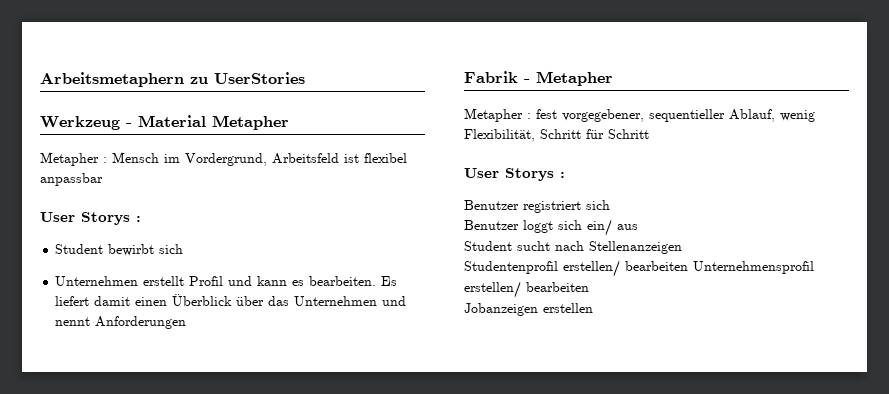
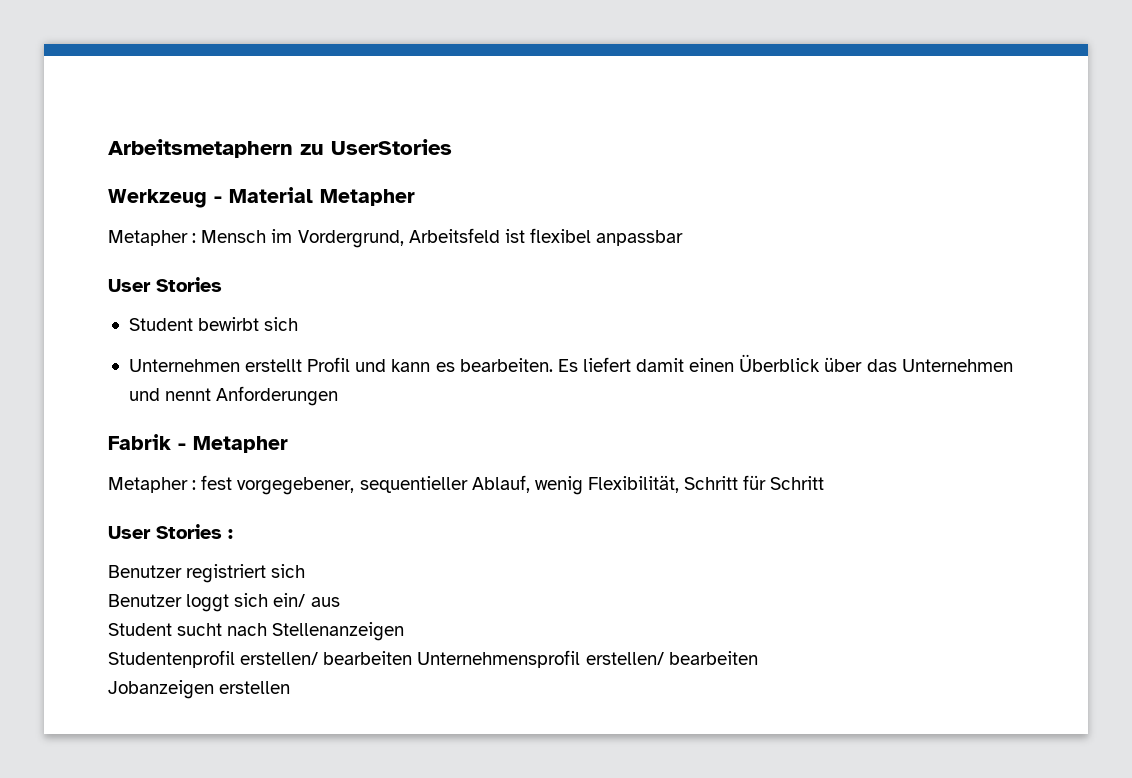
[81,212,141,225] Storys : -> [156,277,222,292] Stories
[505,168,554,181] Storys -> [156,524,222,539] Stories

